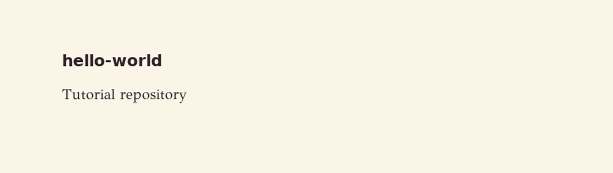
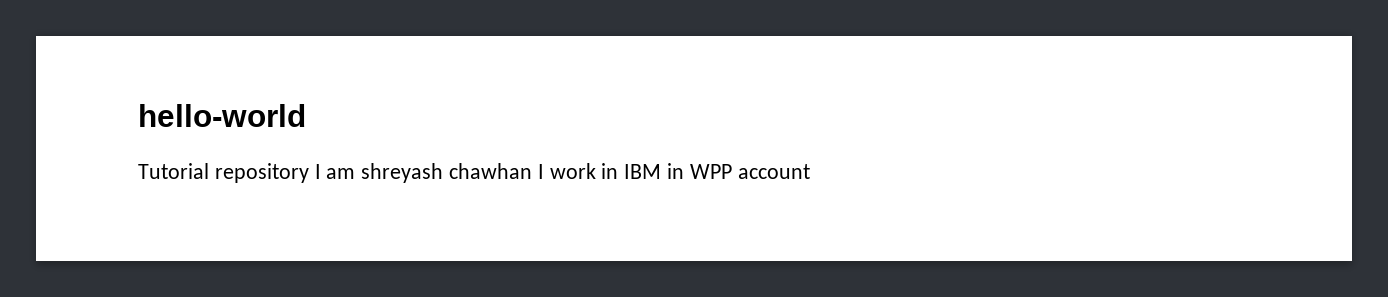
(188, 96) none -> [314,163,810,183] I am shreyash chawhan I work in IBM in WPP account

